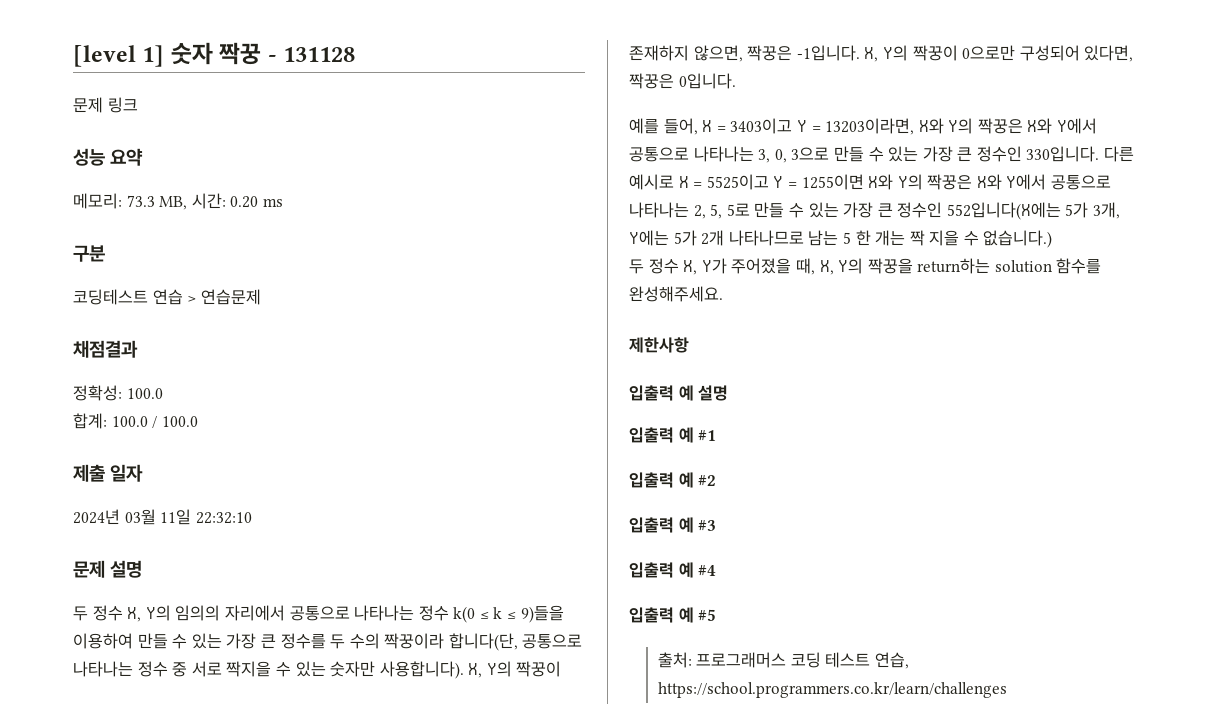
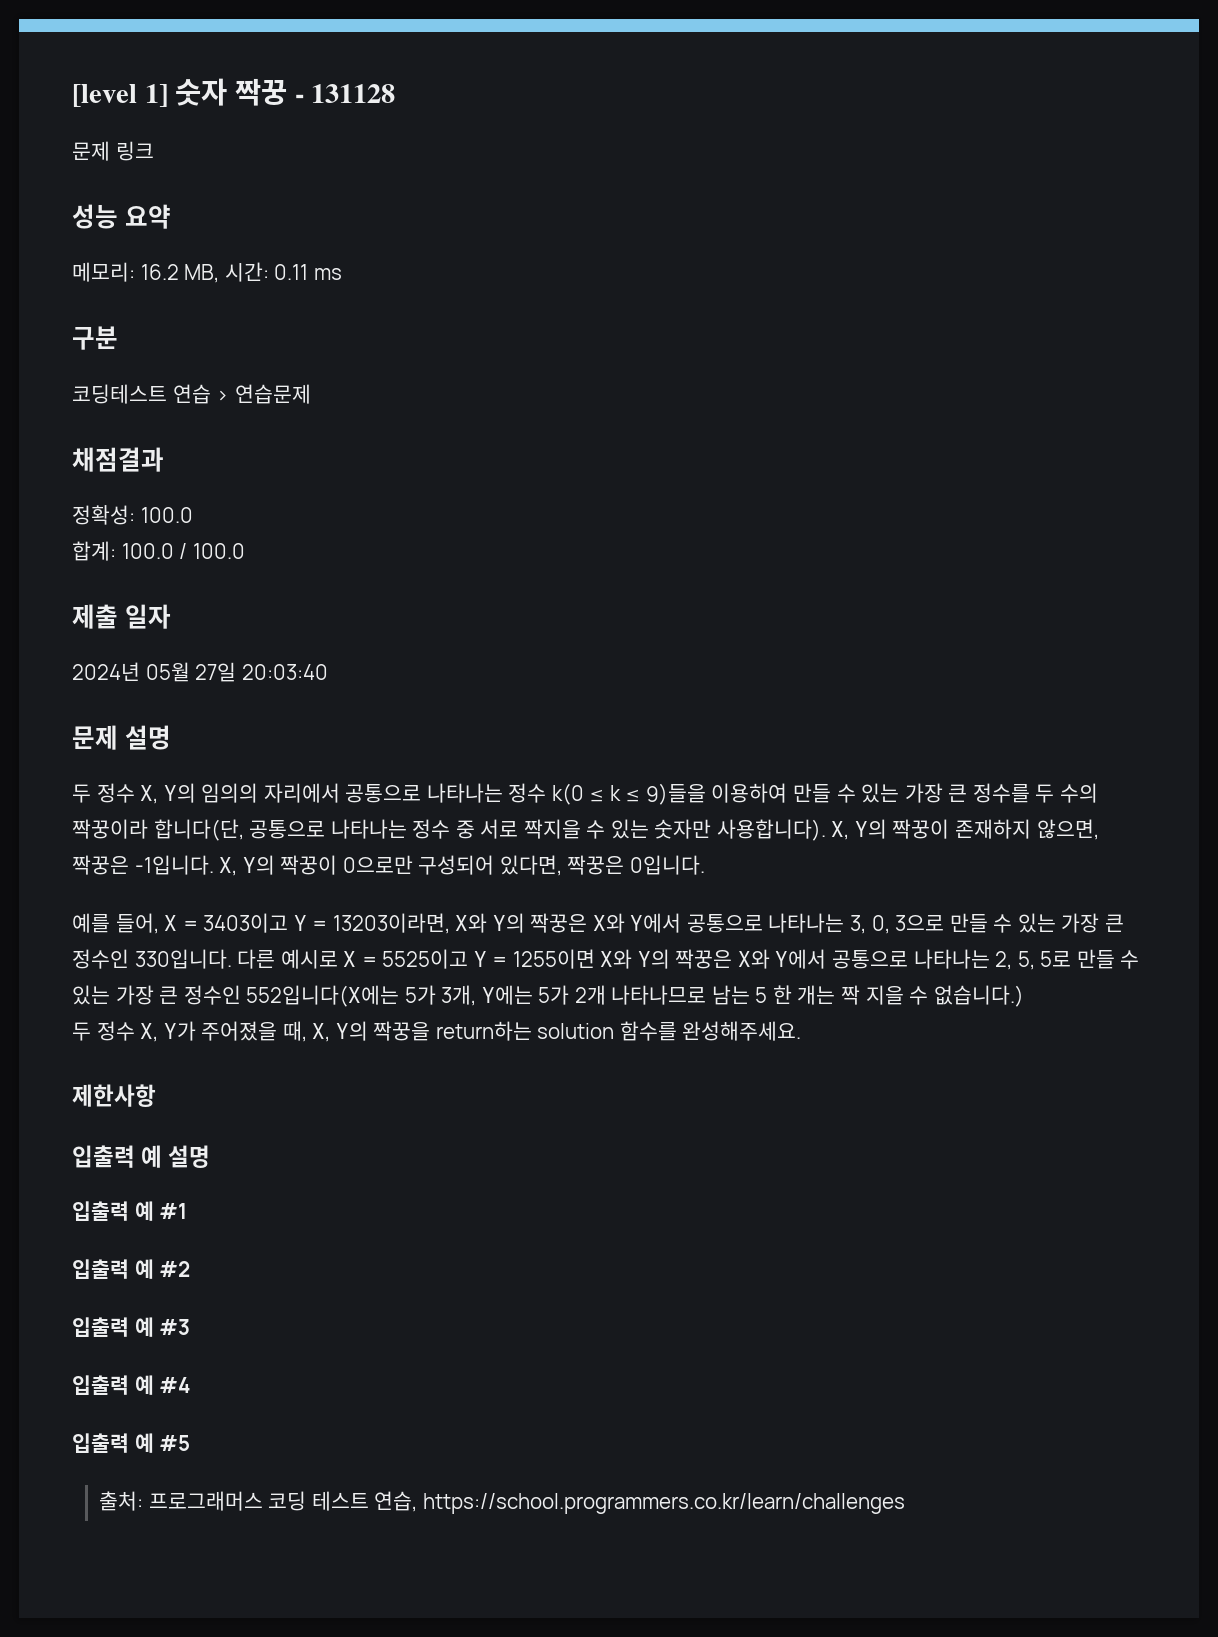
[126,195,155,207] 73.3 -> [140,264,179,280] 16.2
[230,196,259,208] 0.20 -> [274,264,309,280] 0.11
[124,509,252,525] 03월 11일 22:32:10 -> [145,662,328,682] 05월 27일 20:03:40

